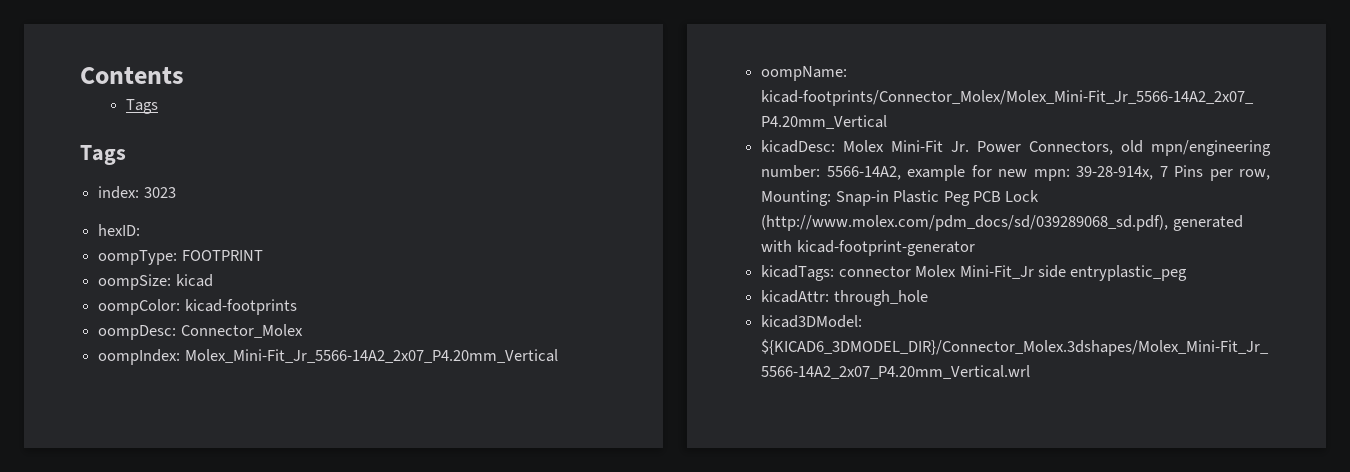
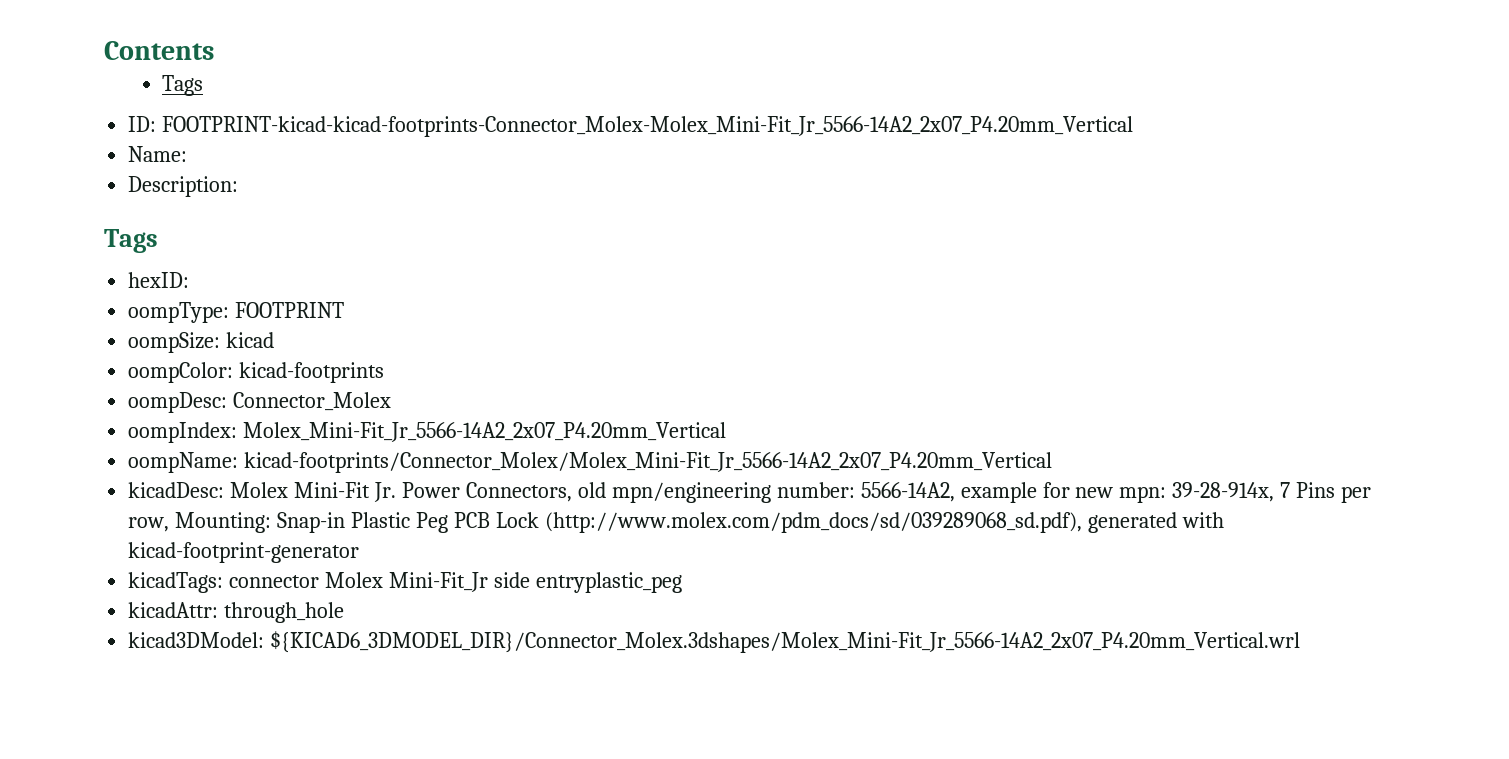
[80,145,126,165] [98,186,176,199] // Tags // index: 3023 -> [128,116,1134,137] [128,146,188,162] [128,176,239,197] [104,229,158,253] // ID: FOOTPRINT-kicad-kicad-footprints-Connector_Molex-Molex_Mini-Fit_Jr_5566-14A2_2x07_P4.20mm_Vertical // Name: // Description: // Tags

